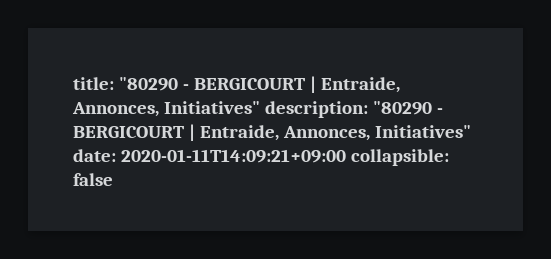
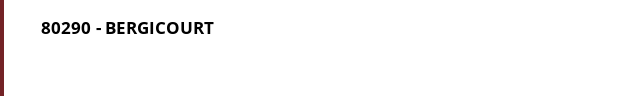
[73,76,400,93] [72,101,443,118] [73,124,471,141] [73,149,449,166] [73,173,113,186] title: "80290 - BERGICOURT | Entraide, Annonces, Initiatives" description: "80290 - BERGICOURT | Entraide, Annonces, Initiatives" date: 2020-01-11T14:09:21+09:00 collapsible: false -> [41,22,215,34] 80290 - BERGICOURT

